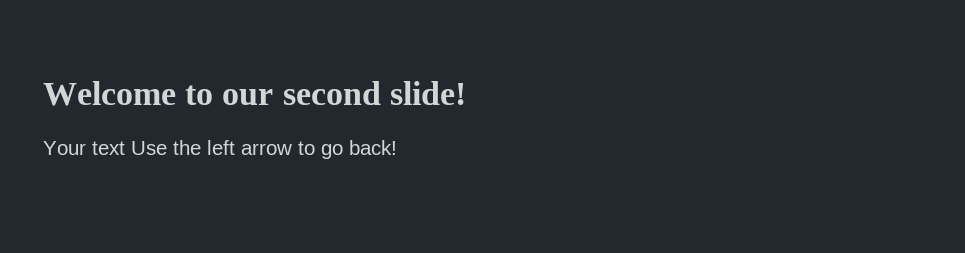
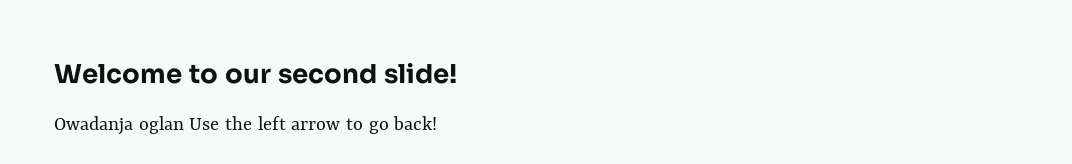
[43,141,125,155] Your text -> [54,116,184,135] Owadanja oglan

